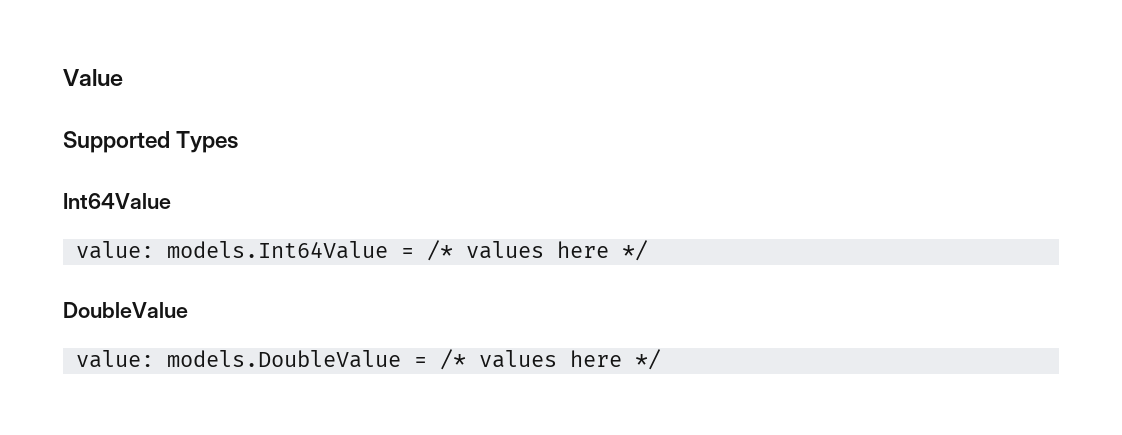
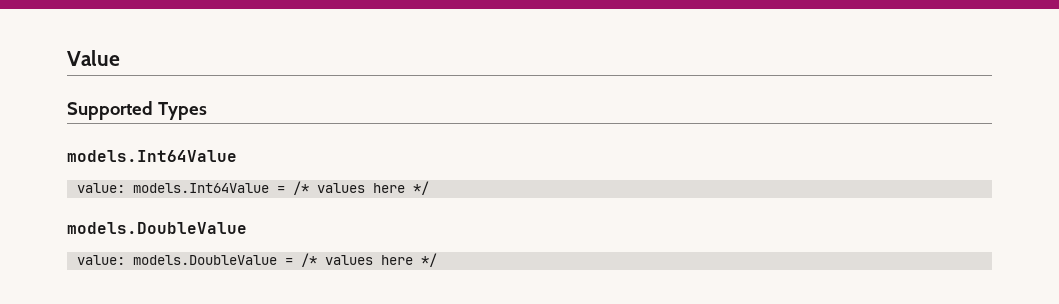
[63,193,171,209] Int64Value -> [67,150,237,162] models.Int64Value
[63,302,188,318] DoubleValue -> [67,222,247,234] models.DoubleValue

